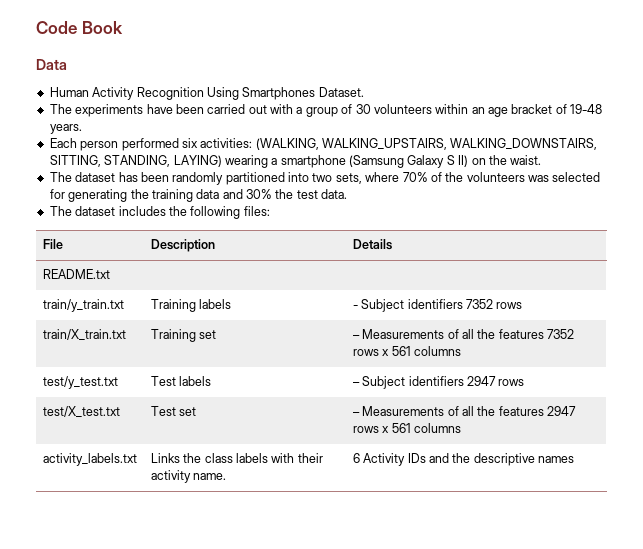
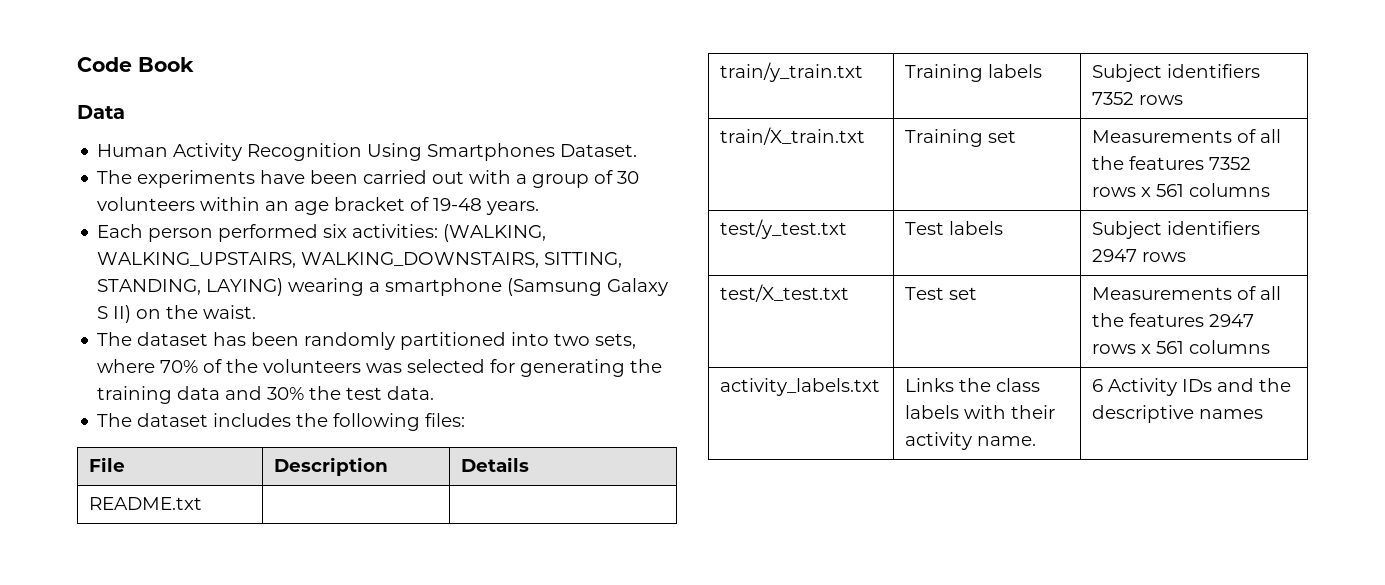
[352,305,358,309] - -> (1043, 71) none
[352,335,360,339] – -> (1017, 136) none
[352,382,360,386] – -> (1004, 228) none
[352,412,360,416] – -> (978, 293) none

